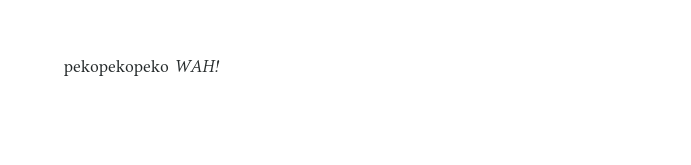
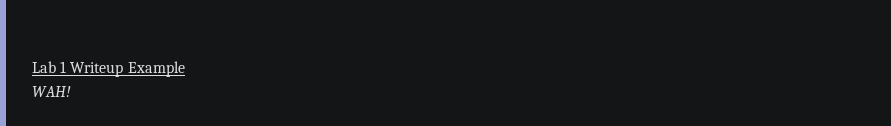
[64,60,169,76] pekopekopeko -> [32,61,185,77] Lab 1 Writeup Example //

